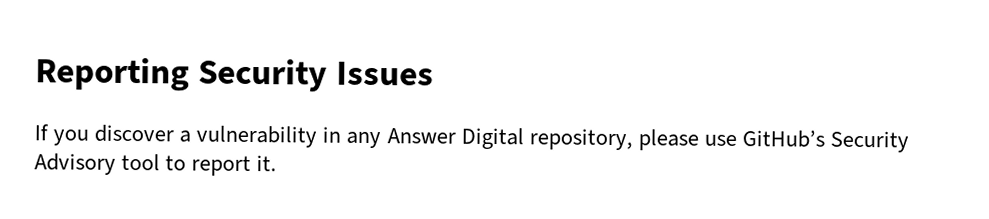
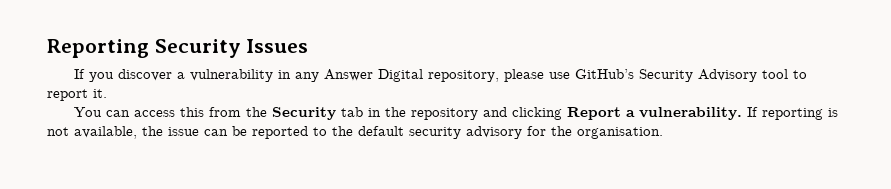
(278, 163) none -> [73,107,838,120] [47,126,663,139] // You can access this from the Security tab in the repository and clicking Report a vulnerability. If reporting is not available, the issue can be reported to the default security advisory for the organisation.

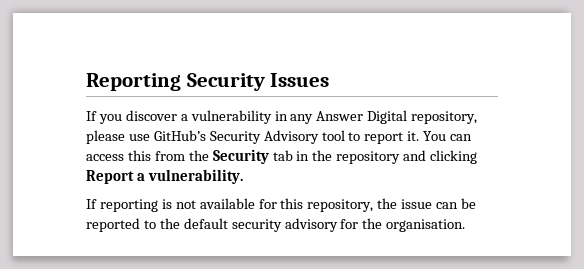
(107, 93) // -> (420, 136) none
(742, 113) none -> (243, 176) //
[74,126,137,139] available, -> [199,198,374,212] available for this repository,

